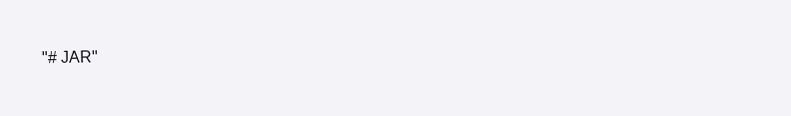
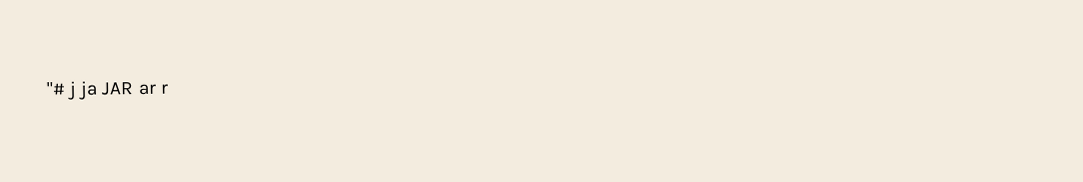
[60,50,100,63] JAR" -> [67,80,169,100] j ja JAR ar r

